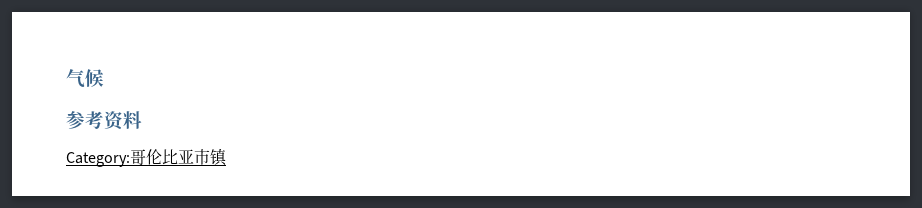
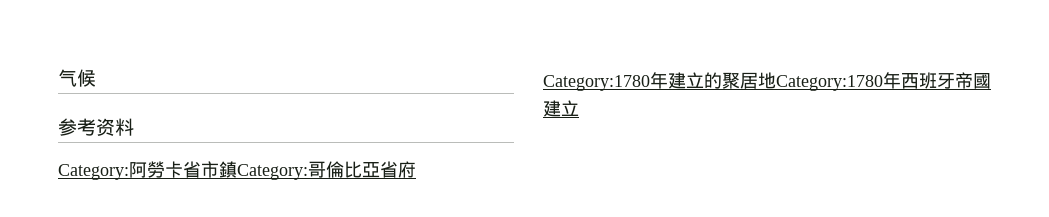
[130,148,227,166] 哥伦比亚市镇 -> [129,161,416,180] [543,72,991,91] [543,100,579,117] 阿勞卡省市鎮Category:哥倫比亞省府Category:1780年建立的聚居地Category:1780年西班牙帝國建立

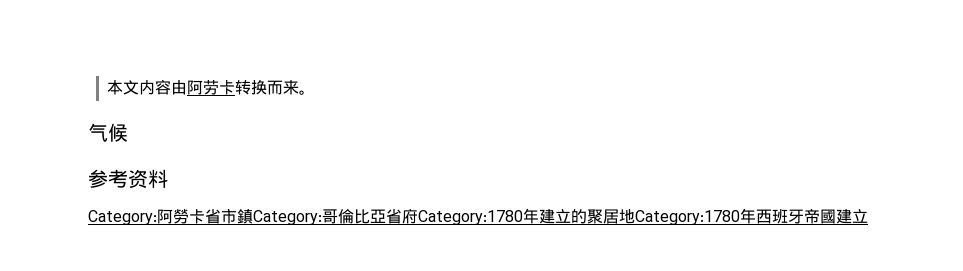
(58, 78) none -> [107,79,316,95] 本文内容由阿劳卡转换而来。 //

